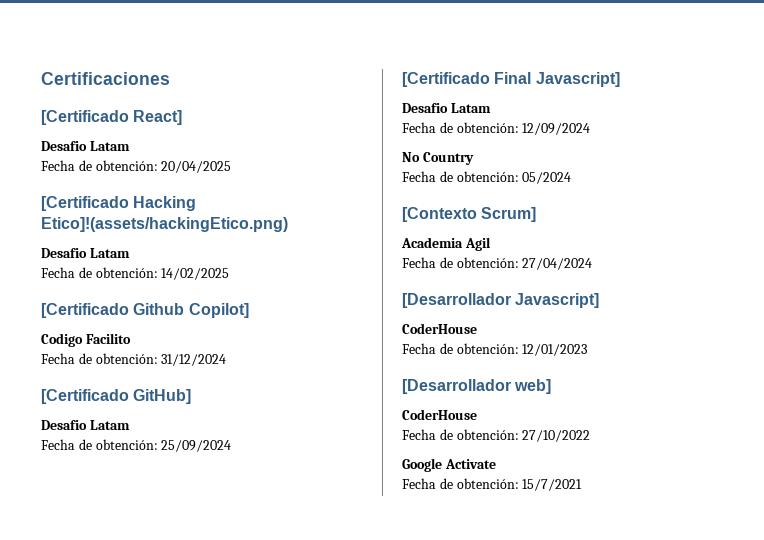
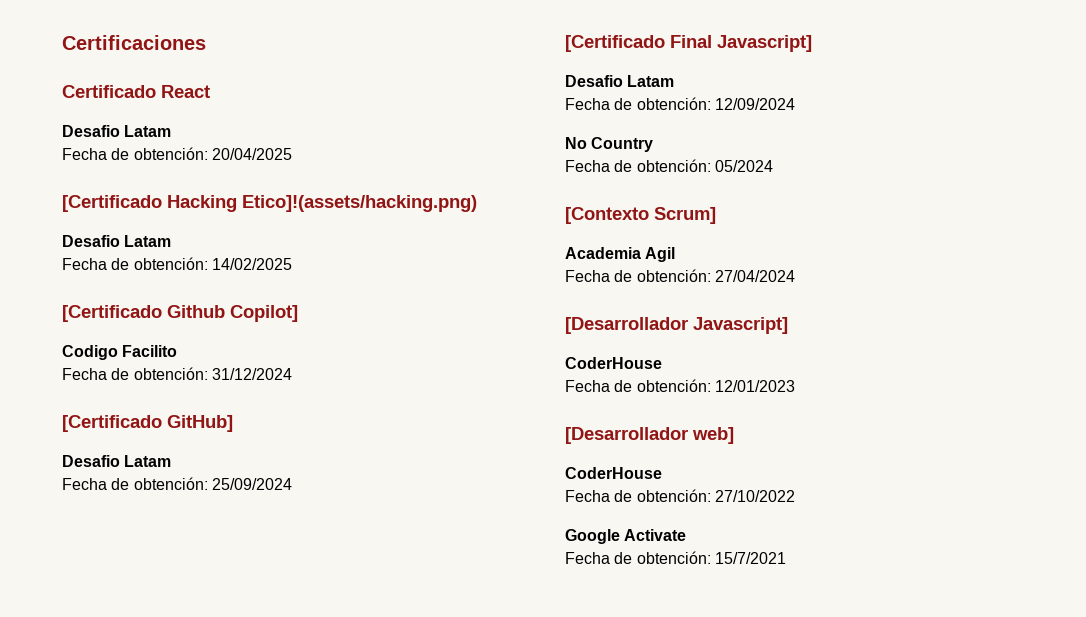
[41,110,183,125] [Certificado React] -> [62,85,210,98] Certificado React
[41,217,288,232] Etico]!(assets/hackingEtico.png) -> [242,195,477,212] Etico]!(assets/hacking.png)

